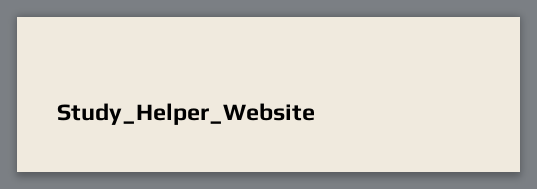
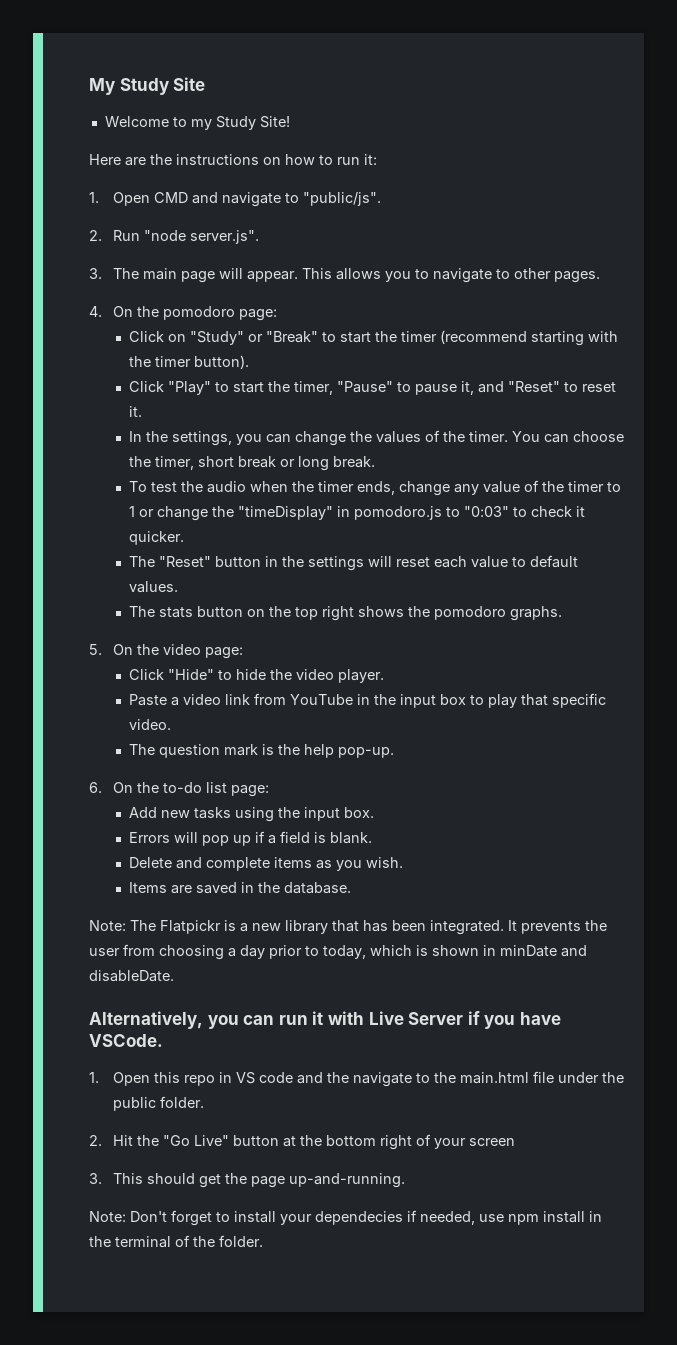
[57,103,315,125] Study_Helper_Website -> [89,77,206,95] [104,116,290,130] [89,154,377,166] [89,192,381,207] [89,230,259,244] [89,268,600,283] [89,306,277,321] [128,330,618,346] [128,355,249,369] [128,381,616,395] [128,406,142,417] [128,430,624,446] [128,456,375,471] [128,480,621,496] [128,506,585,521] [128,531,184,545] [128,555,578,571] [128,581,178,593] [128,606,562,621] [89,644,243,659] [128,669,384,683] [128,693,606,708] [128,719,171,730] [128,744,394,758] [89,782,269,797] [128,807,374,822] [128,831,372,846] [128,857,403,871] [128,882,351,894] [89,920,607,935] [89,944,587,960] [89,970,174,982] [89,1011,561,1029] [89,1034,163,1047] [89,1071,624,1087] [112,1096,204,1111] [89,1134,515,1150] [89,1173,405,1188] [89,1210,602,1226] [89,1235,263,1248] My Study Site // Welcome to my Study Site! // Here are the instructions on how to run it: // 1. Open CMD and navigate to "public/js". // 2. Run "node server.js". // 3. The main page will appear. This allows you to navigate to other pages. // 4. On the pomodoro page: // Click on "Study" or "Break" to start the timer (recommend starting with the timer button). // Click "Play" to start the timer, "Pause" to pause it, and "Reset" to reset it. // In the settings, you can change the values of the timer. You can choose the timer, short break or long break. // To test the audio when the timer ends, change any value of the timer to 1 or change the "timeDisplay" in pomodoro.js to "0:03" to check it quicker. // The "Reset" button in the settings will reset each value to default values. // The stats button on the top right shows the pomodoro graphs. // 5. On the video page: // Click "Hide" to hide the video player. // Paste a video link from YouTube in the input box to play that specific video. // The question mark is the help pop-up. // 6. On the to-do list page: // Add new tasks using the input box. // Errors will pop up if a field is blank. // Delete and complete items as you wish. // Items are saved in the database. // Note: The Flatpickr is a new library that has been integrated. It prevents the user from choosing a day prior to today, which is shown in minDate and disableDate. // Alternatively, you can run it with Live Server if you have VSCode. // 1. Open this repo in VS code and the navigate to the main.html file under the public folder. // 2. Hit the "Go Live" button at the bottom right of your screen // 3. This should get the page up-and-running. // Note: Don't forget to install your dependecies if needed, use npm install in the terminal of the folder.

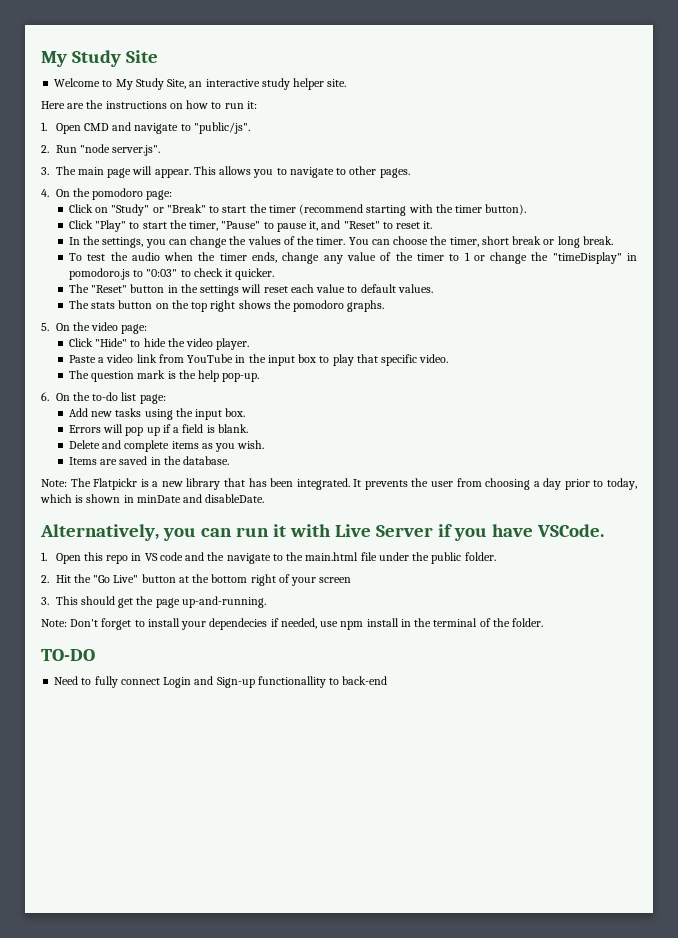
[190,116,290,130] my Study Site! -> [115,78,347,90] My Study Site, an interactive study helper site.
(263, 1241) none -> [41,649,95,661] [54,676,388,688] // TO-DO // Need to fully connect Login and Sign-up functionallity to back-end

